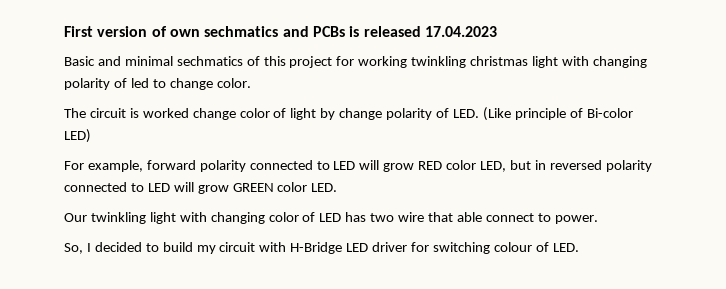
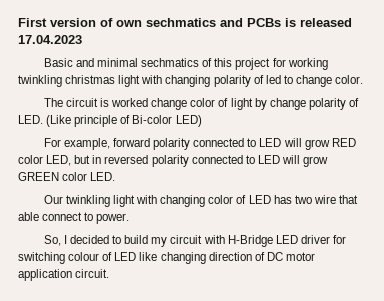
[552,243,579,252] LED. -> [114,252,315,264] [18,269,110,281] LED like changing direction of DC motor application circuit.

